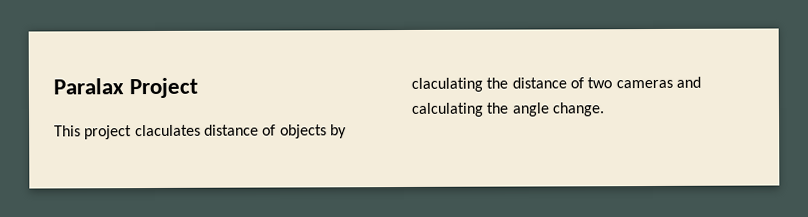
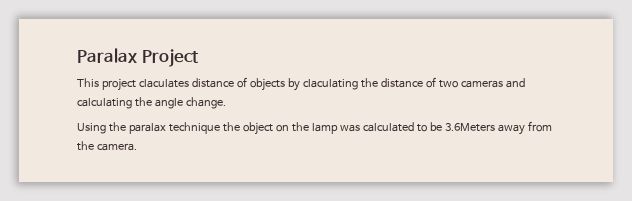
(605, 109) none -> [77,121,552,135] [77,141,137,151] // Using the paralax technique the object on the lamp was calculated to be 3.6Meters away from the camera.

